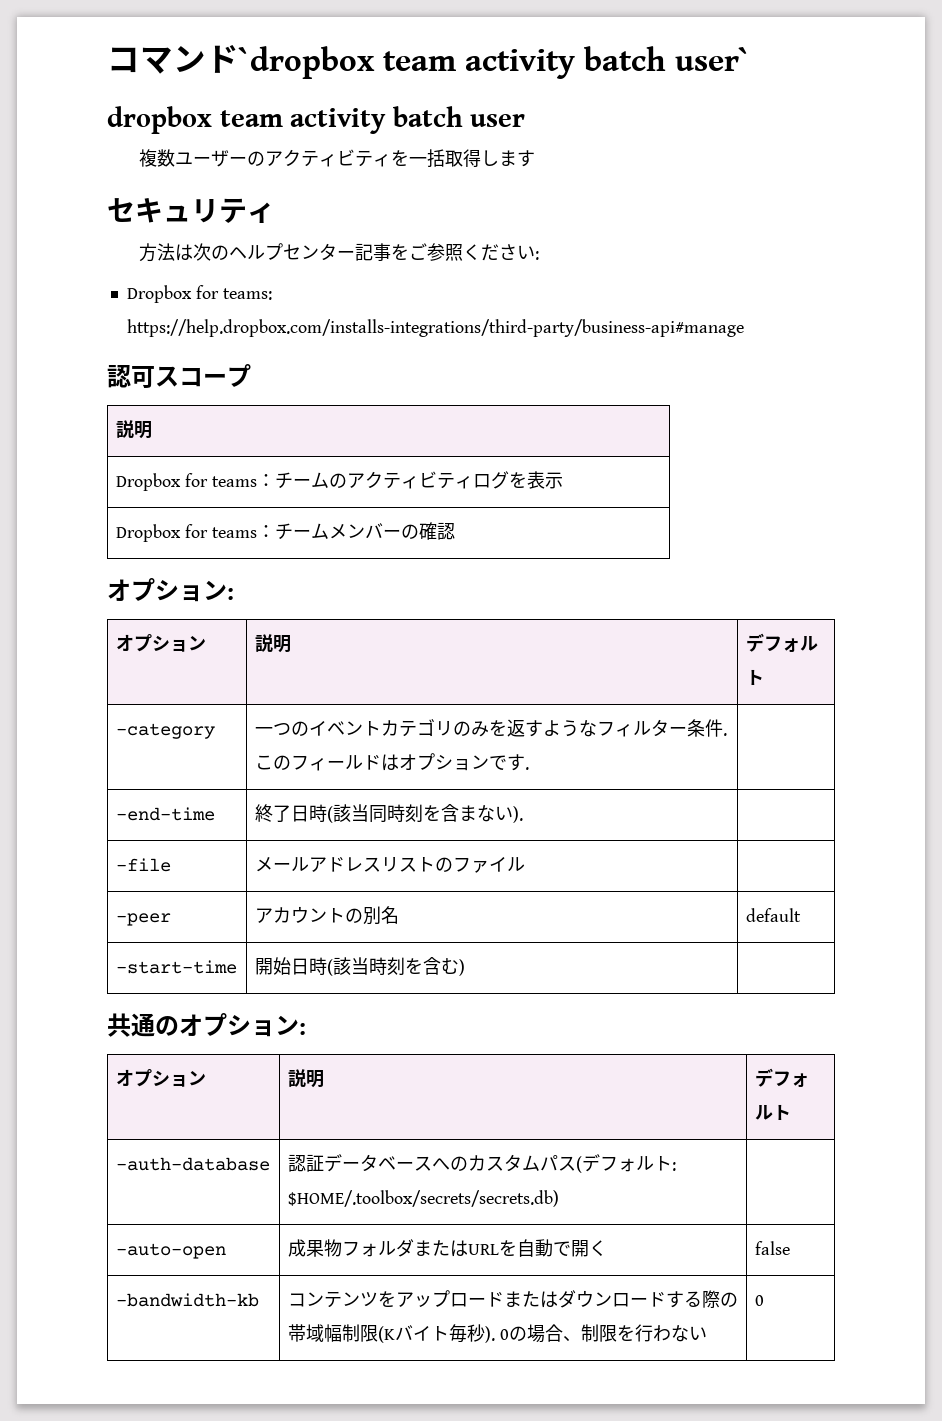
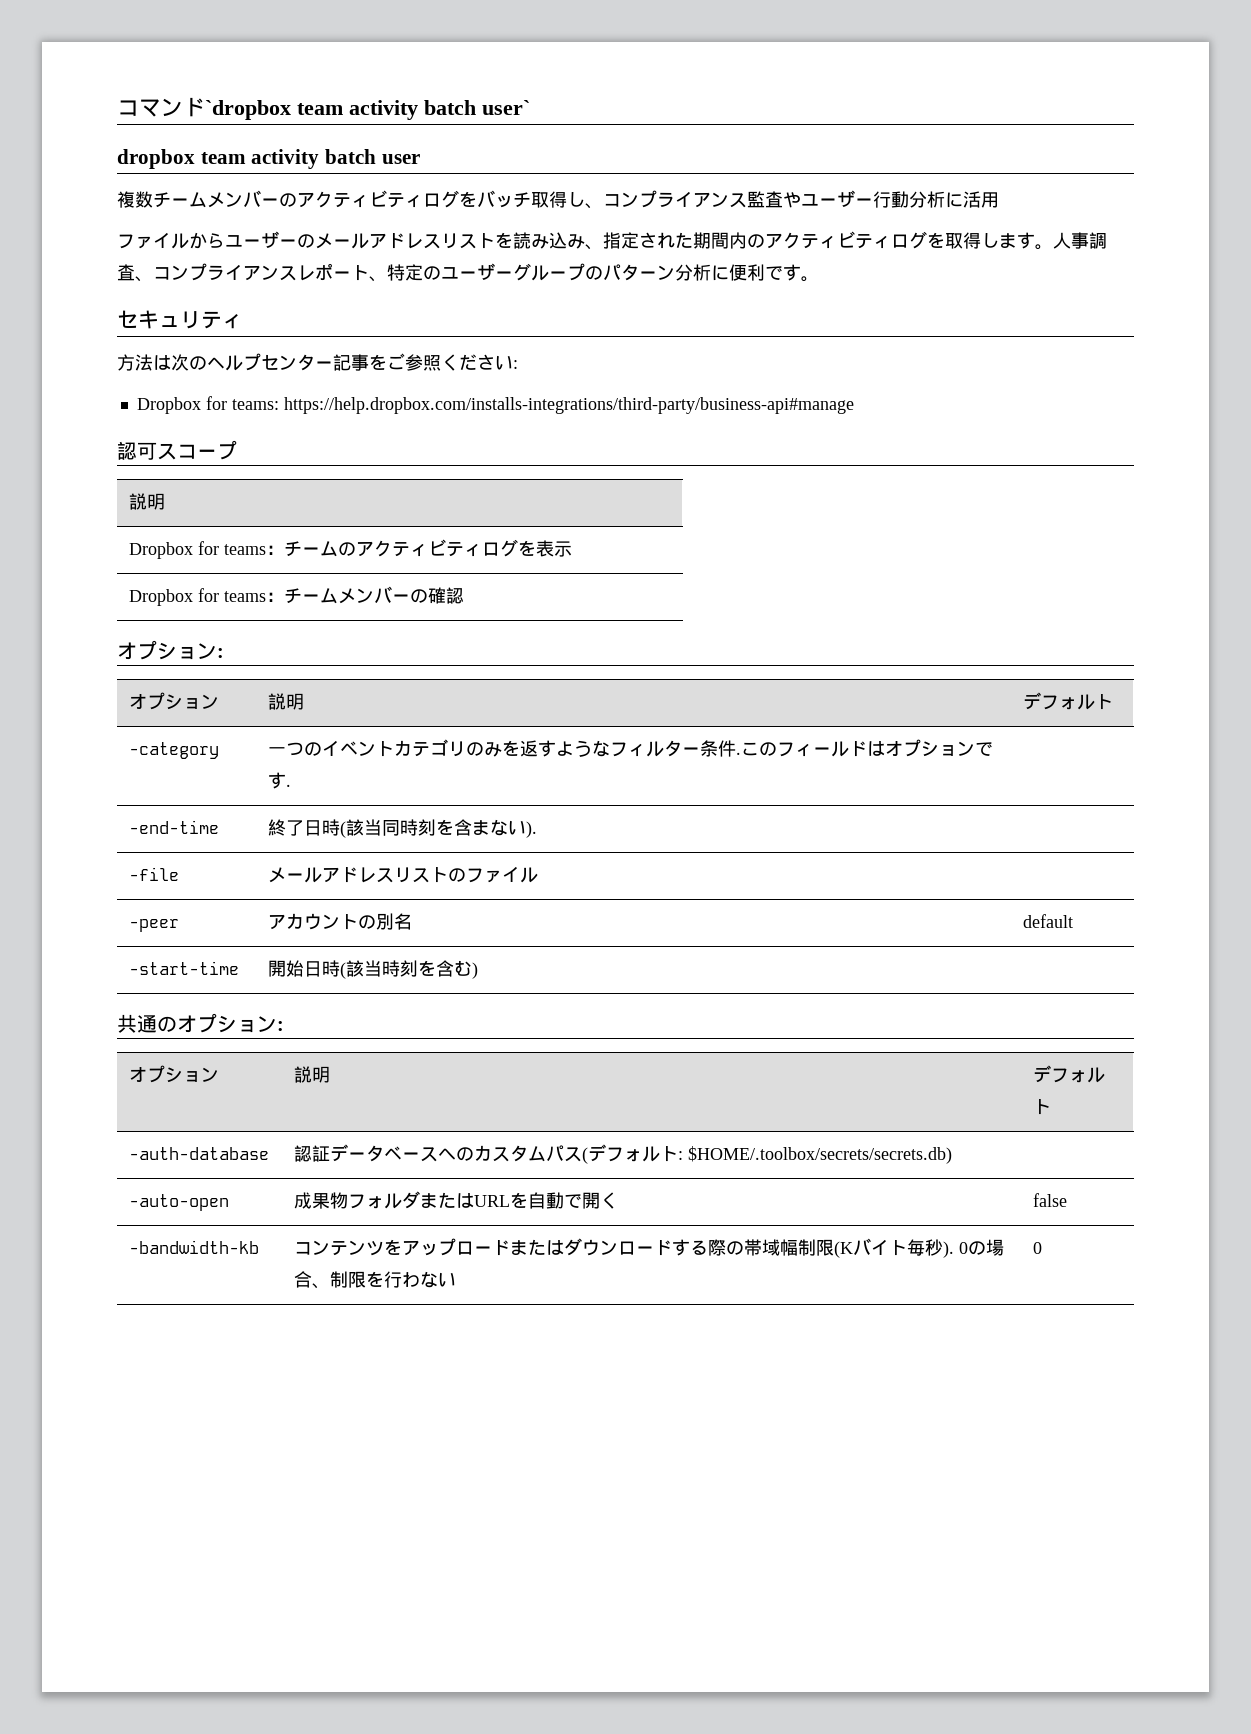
[174,150,229,167] ユーザ -> [153,190,261,208] チームメンバ
[390,149,535,167] を一括取得します -> [423,190,999,209] [117,231,1107,250] [117,263,819,282] ログをバッチ取得し、コンプライアンス監査やユーザー行動分析に活用 // ファイルからユーザーのメールアドレスリストを読み込み、指定された期間内のアクティビティログを取得します。人事調査、コンプライアンスレポート、特定のユーザーグループのパターン分析に便利です。

